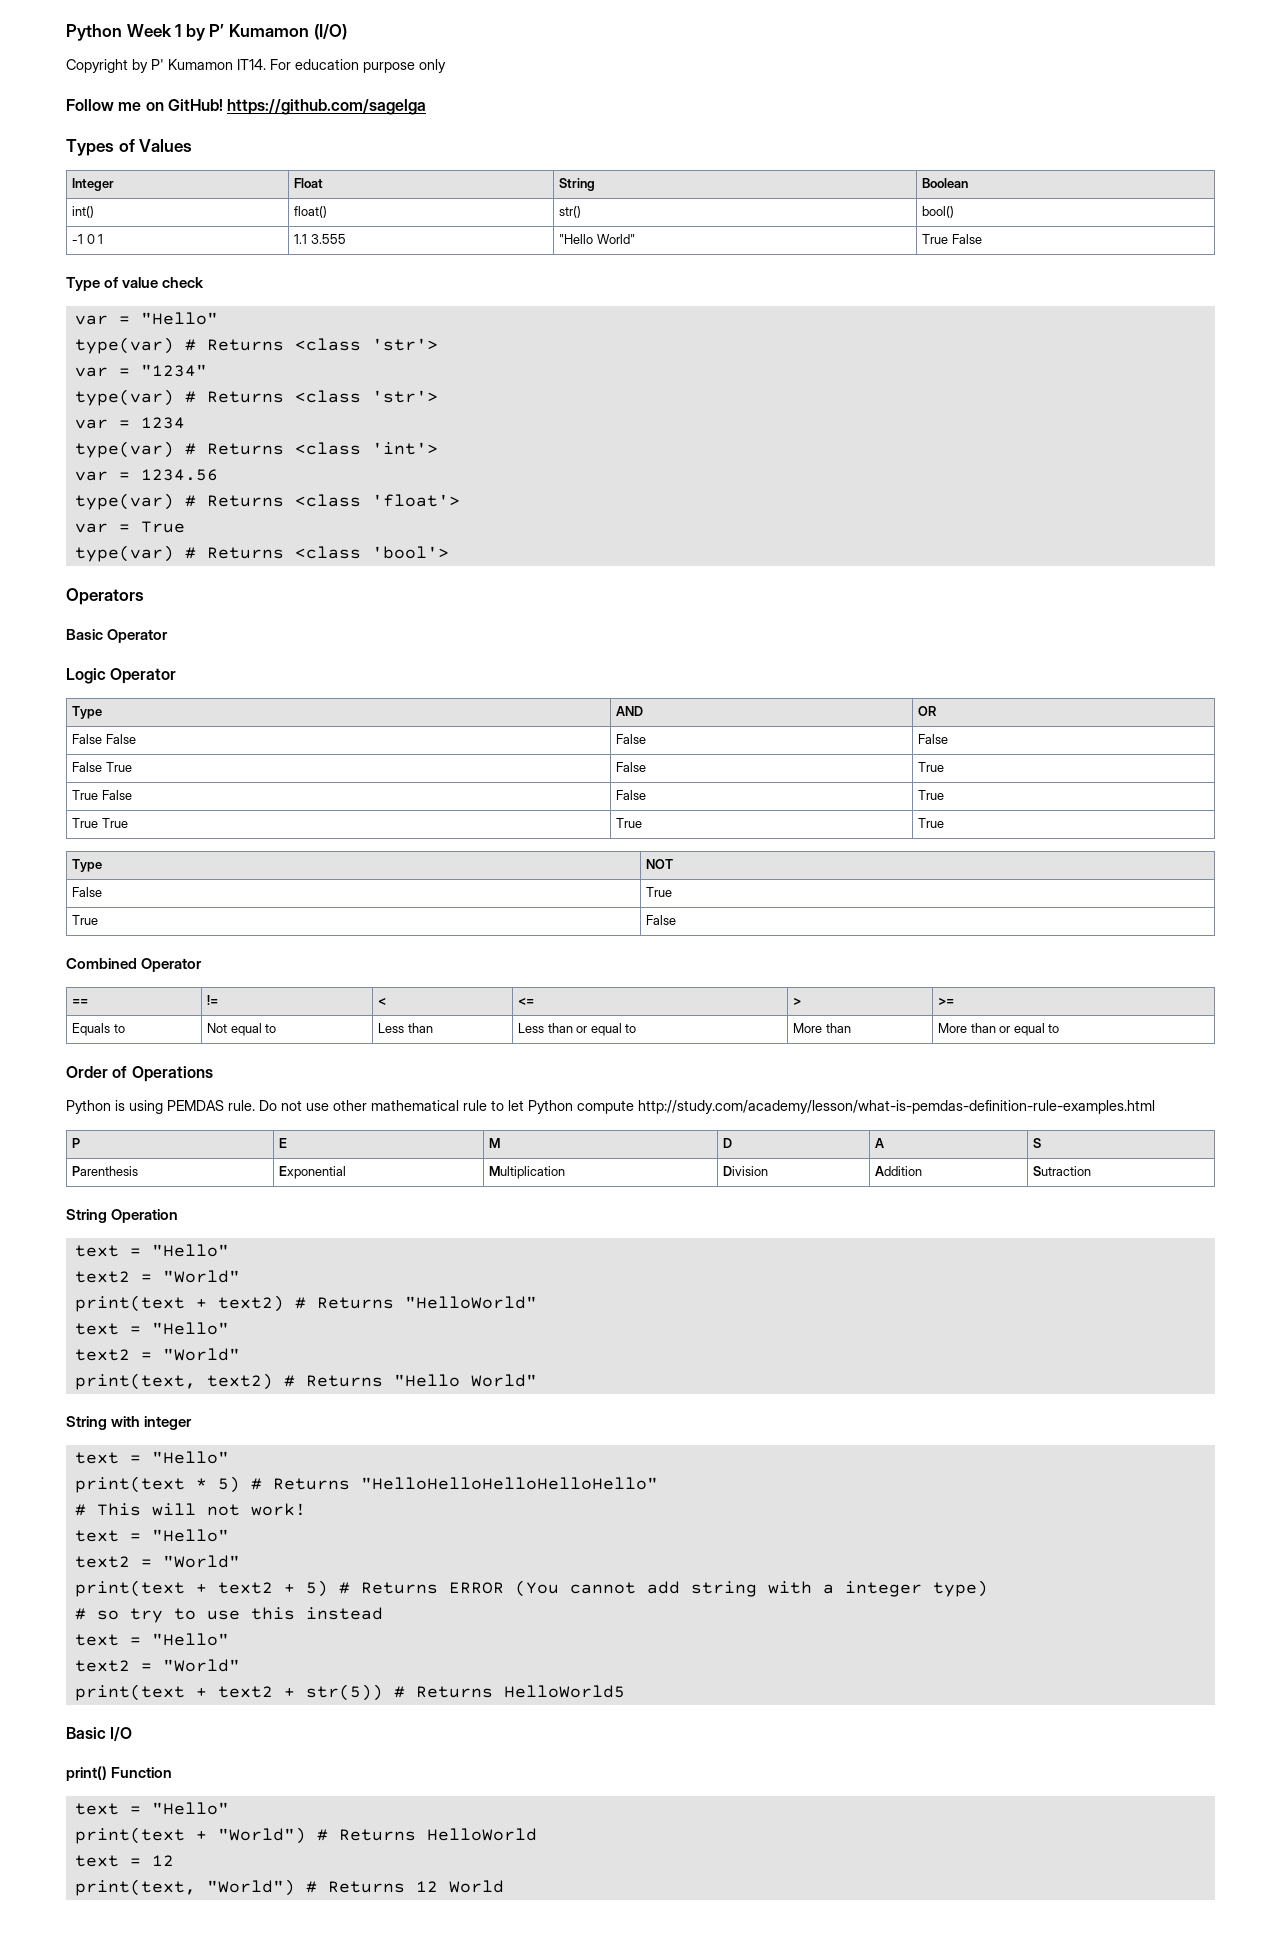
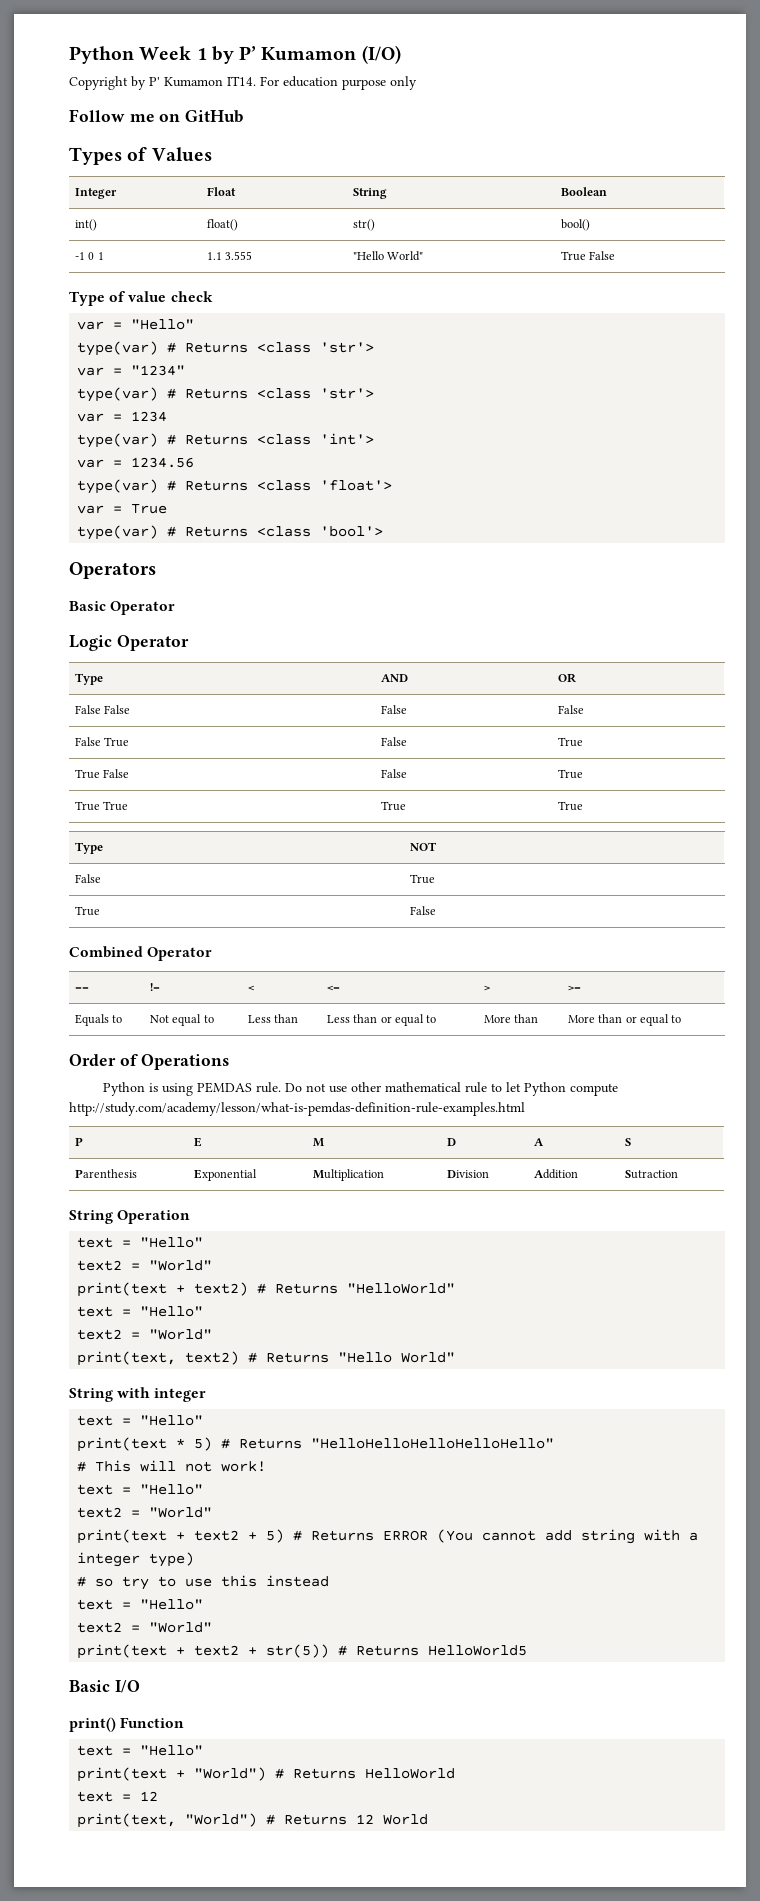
[167,99,427,115] GitHub! https://github.com/sagelga -> [185,110,244,123] GitHub

